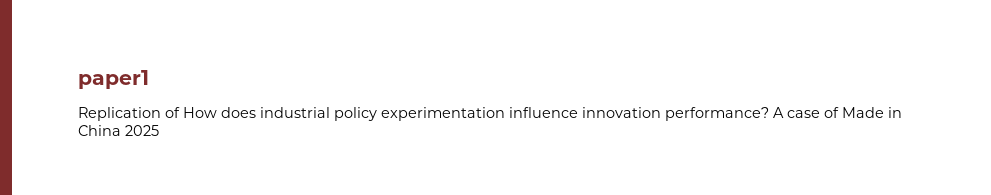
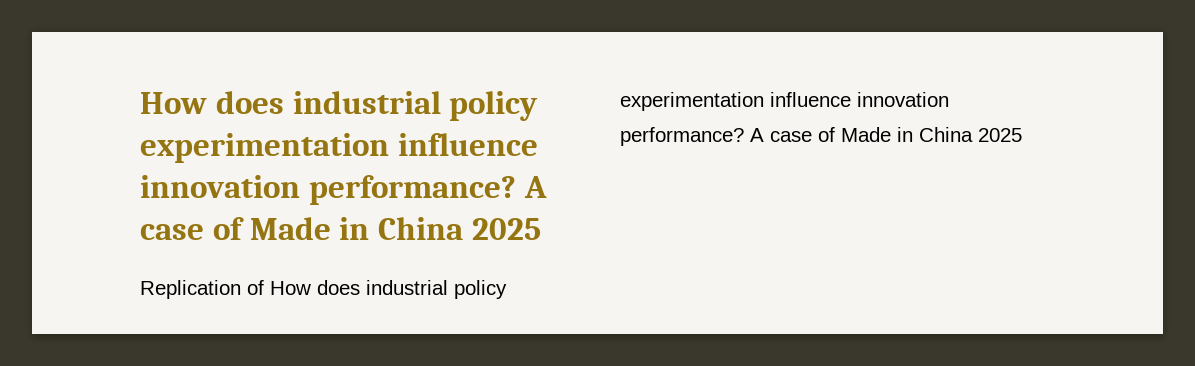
[78,70,149,89] paper1 -> [140,91,539,121] [140,133,538,163] [140,175,547,205] [140,217,541,240] How does industrial policy experimentation influence innovation performance? A case of Made in China 2025

